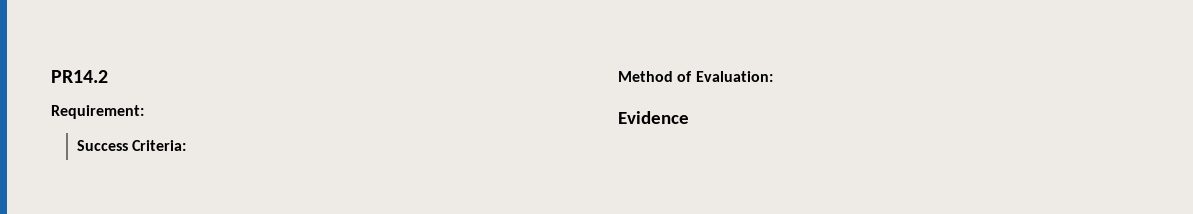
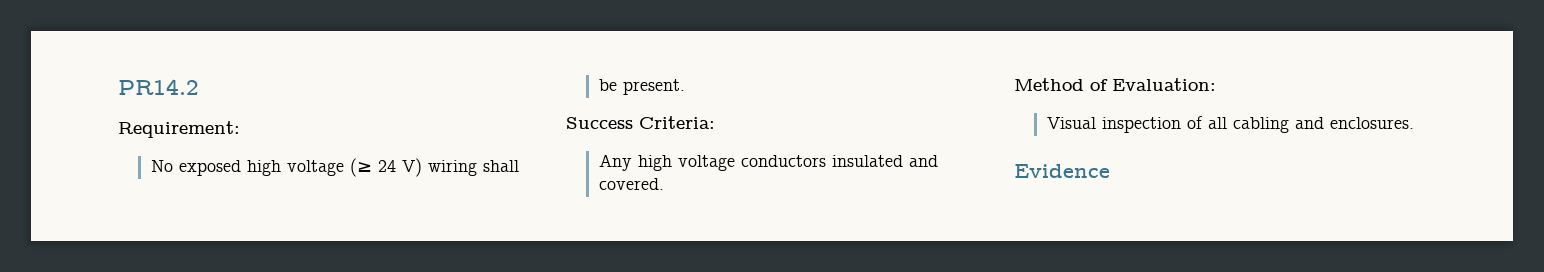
[77,140,187,151] [618,71,773,82] Success Criteria: // Method of Evaluation: -> [150,158,519,177] [598,79,685,95] [566,116,715,129] [598,154,938,171] [598,178,664,190] [1014,78,1216,91] [1046,116,1414,133] No exposed high voltage (≥ 24 V) wiring shall be present. // Success Criteria: // Any high voltage conductors insulated and covered. // Method of Evaluation: // Visual inspection of all cabling and enclosures.

